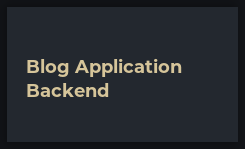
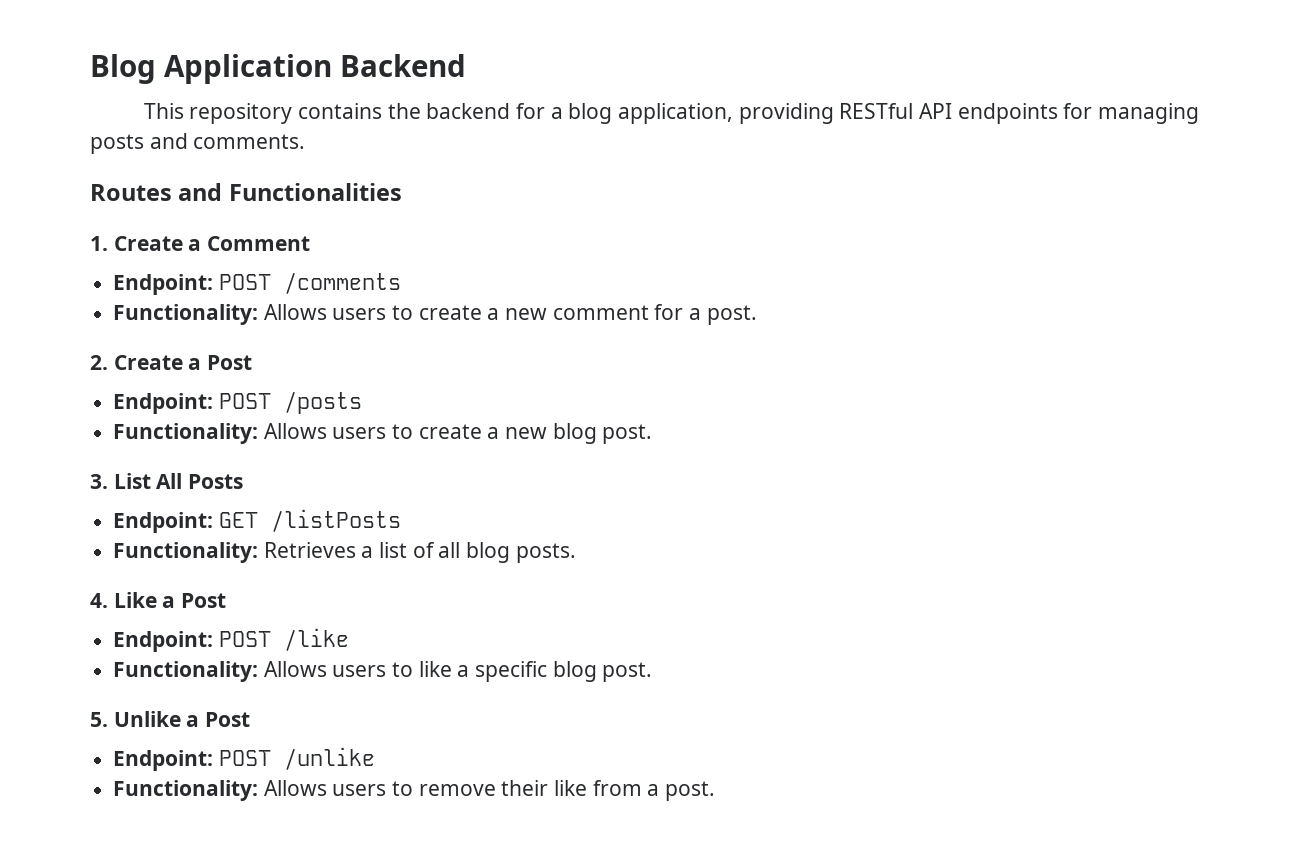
(109, 90) none -> [143,103,1199,124] [90,133,306,154] [90,183,402,201] [90,236,311,251] [113,272,401,295] [113,304,757,325] [90,355,253,370] [113,391,362,414] [113,423,653,444] [90,473,244,489] [113,509,401,533] [113,542,576,563] [90,592,227,608] [113,628,349,652] [113,661,653,682] [90,711,251,727] [113,747,375,771] [113,780,716,801] // This repository contains the backend for a blog application, providing RESTful API endpoints for managing posts and comments. // Routes and Functionalities // 1. Create a Comment // Endpoint: POST /comments // Functionality: Allows users to create a new comment for a post. // 2. Create a Post // Endpoint: POST /posts // Functionality: Allows users to create a new blog post. // 3. List All Posts // Endpoint: GET /listPosts // Functionality: Retrieves a list of all blog posts. // 4. Like a Post // Endpoint: POST /like // Functionality: Allows users to like a specific blog post. // 5. Unlike a Post // Endpoint: POST /unlike // Functionality: Allows users to remove their like from a post.

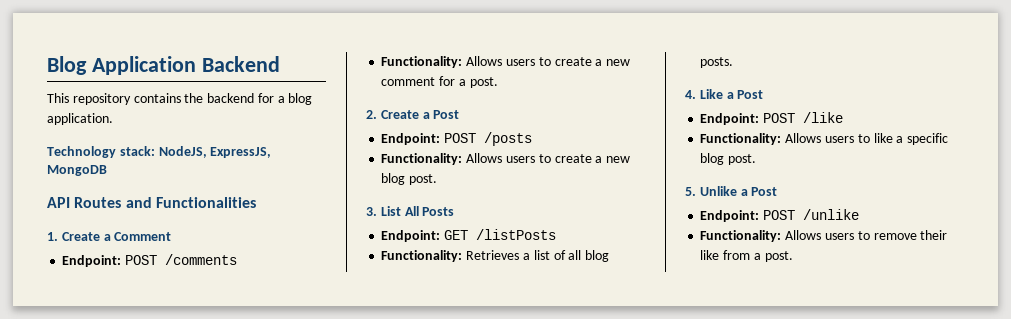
[617,103,1199,124] [90,133,306,154] application, providing RESTful API endpoints for managing posts and comments. // -> [47,113,113,125] [47,146,272,158] [47,165,107,176] [47,197,70,208] application. // Technology stack: NodeJS, ExpressJS, MongoDB // API

